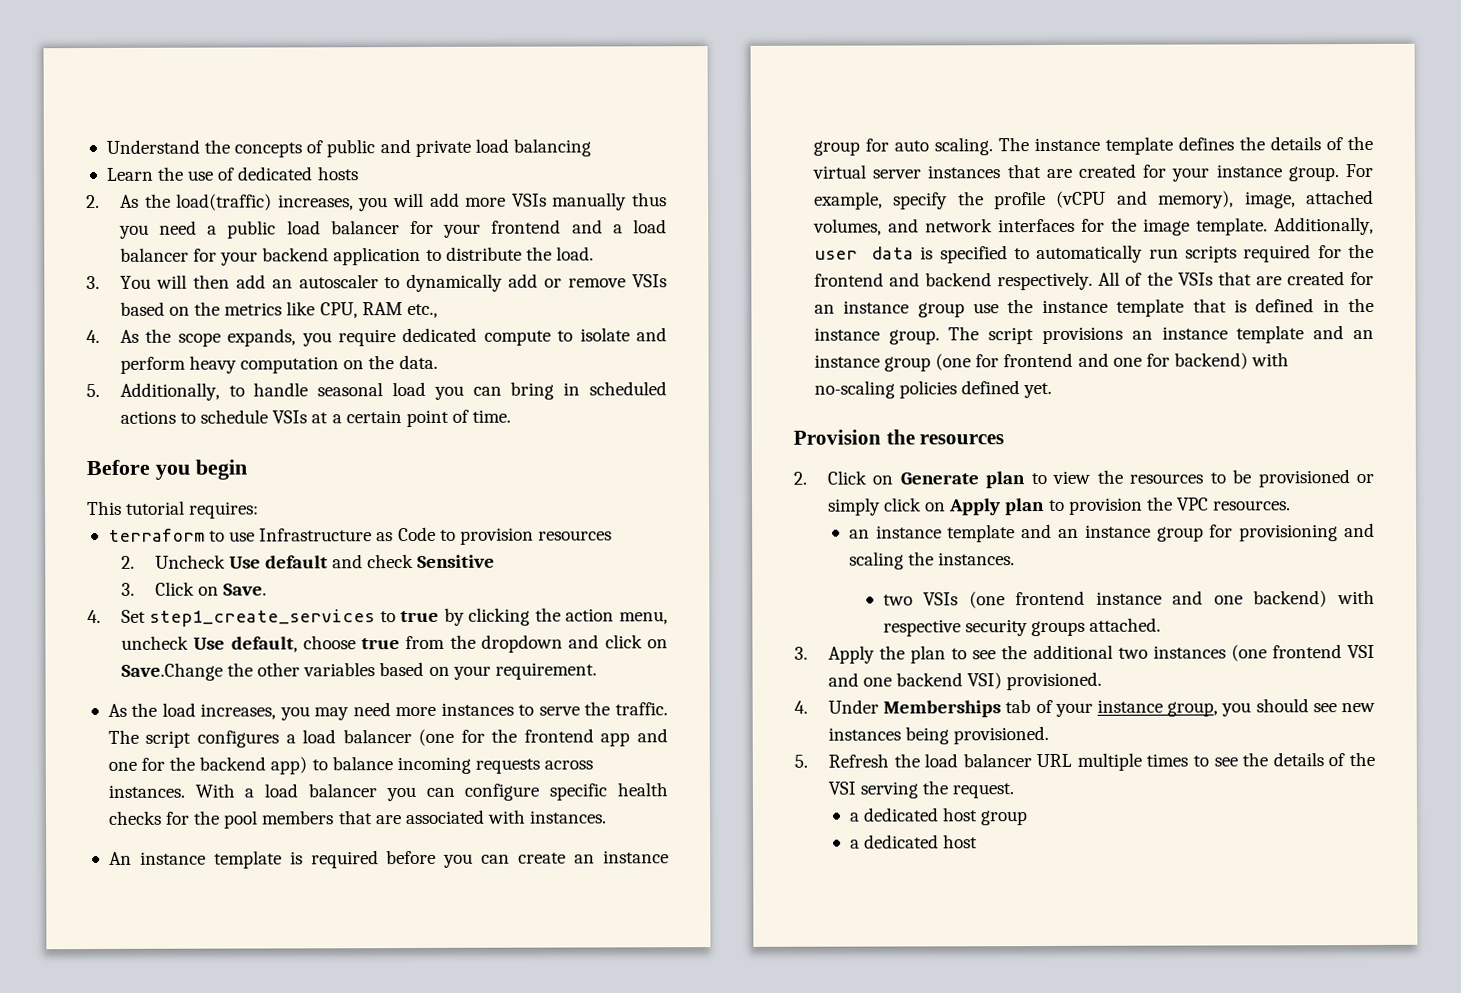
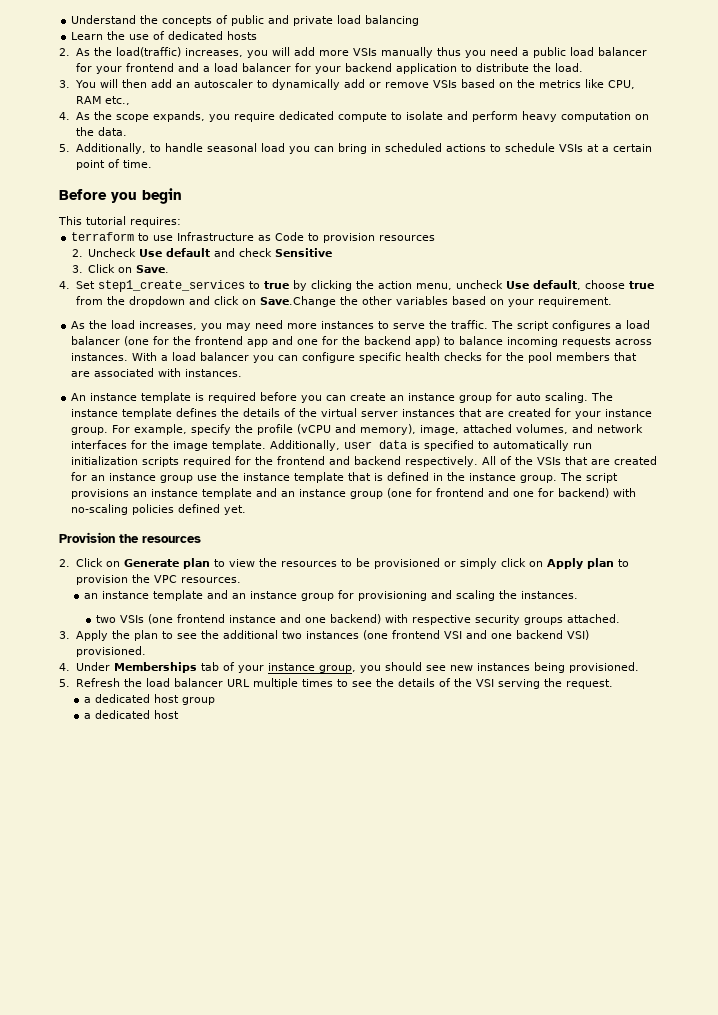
(1179, 253) none -> [71,456,139,465] initialization

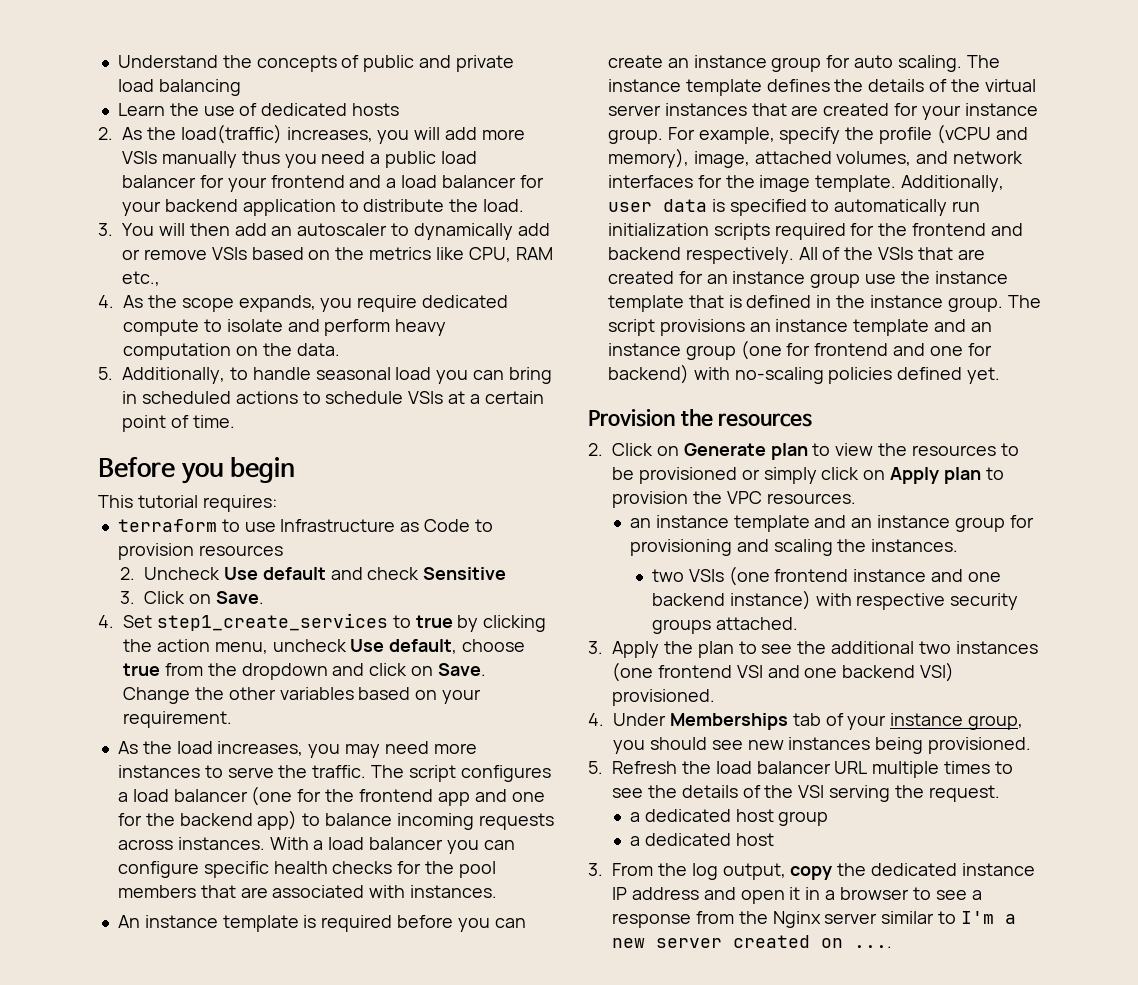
[259,296,336,307] Save.Change -> [438,663,487,676] [123,687,190,704] Save. Change
[330,614,382,624] backend) -> [651,590,811,610] backend instance)
(179, 714) none -> [588,863,1036,880] [612,887,982,904] [612,911,1017,928] [612,935,892,948] // 3. From the log output, copy the dedicated instance IP address and open it in a browser to see a response from the Nginx server similar to I'm a new server created on ....

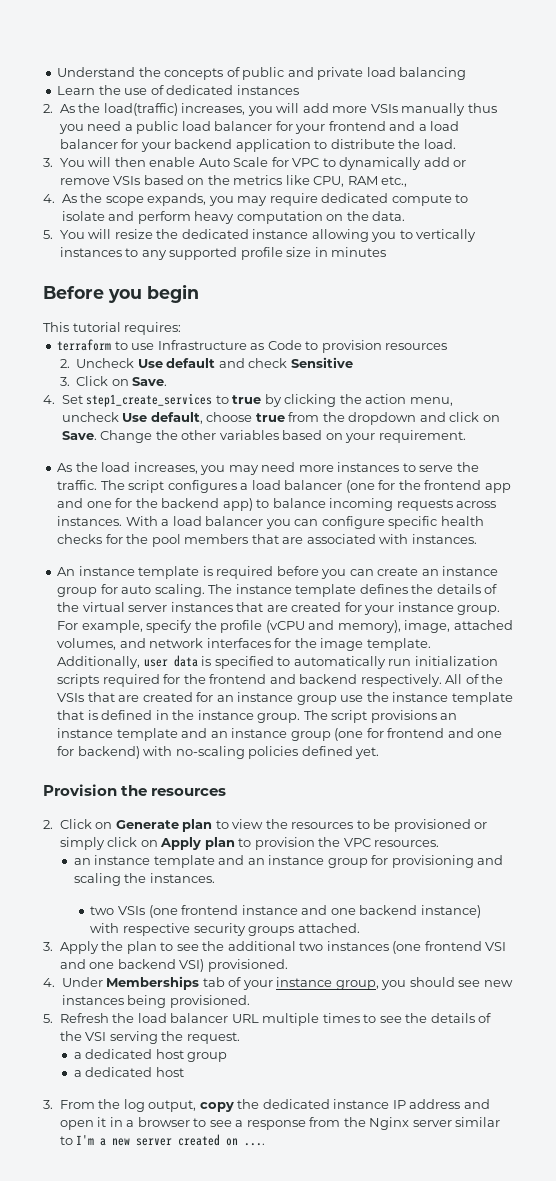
[352,103,400,116] hosts -> [236,85,299,95] instances
[234,223,388,236] add an autoscaler -> [149,157,320,167] enable Auto Scale for VPC
(353, 305) none -> [237,196,268,206] may
[122,367,553,384] [122,391,544,404] [122,415,235,432] Additionally, to handle seasonal load you can bring in scheduled actions to schedule VSIs at a certain point of time. -> [59,229,477,242] [59,247,387,260] You will resize the dedicated instance allowing you to vertically instances to any supported profile size in minutes

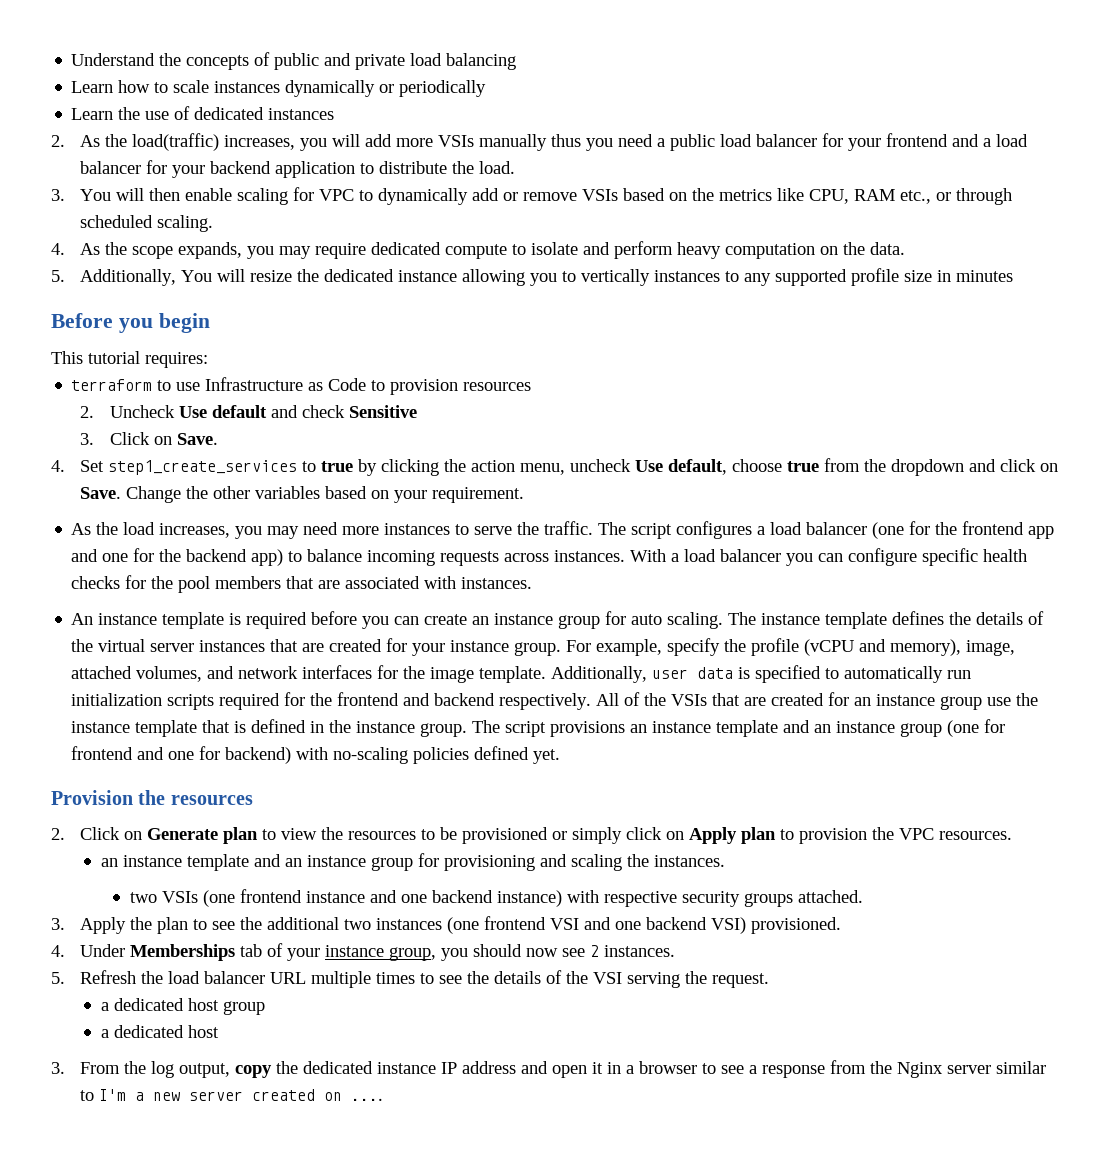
(467, 73) none -> [71,80,487,97] // Learn how to scale instances dynamically or periodically
[198,157,269,167] Auto Scale -> [237,188,289,205] scaling
(408, 181) none -> [936,188,1013,205] [80,215,214,232] or through scheduled scaling.
(53, 234) none -> [80,269,177,286] Additionally,
[458,980,513,987] [61,995,250,1008] see new instances being provisioned. -> [526,945,676,957] now see 2 instances.

